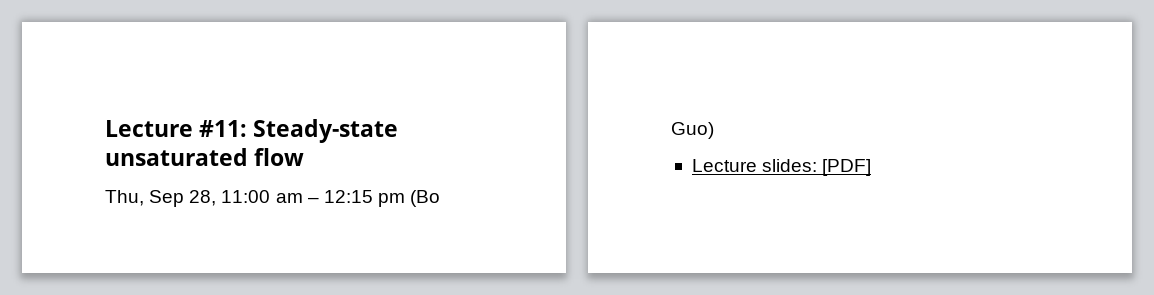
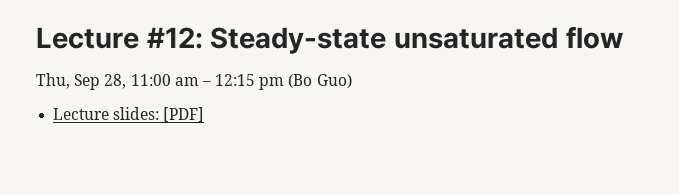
[105,120,248,137] Lecture #11: -> [36,27,203,49] Lecture #12:

